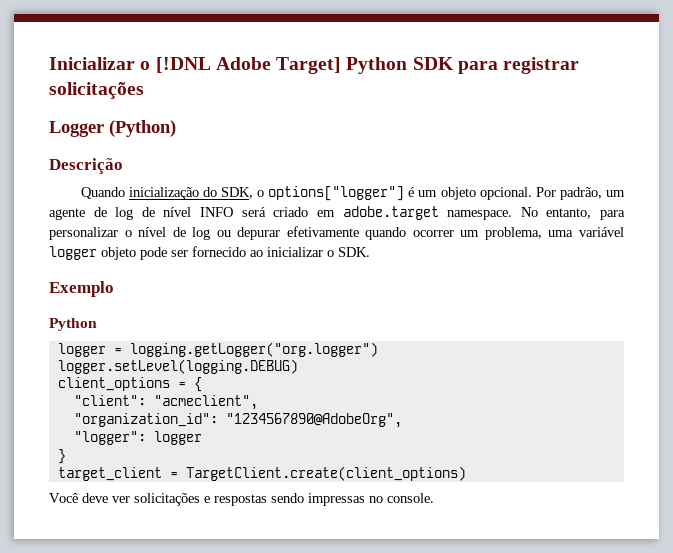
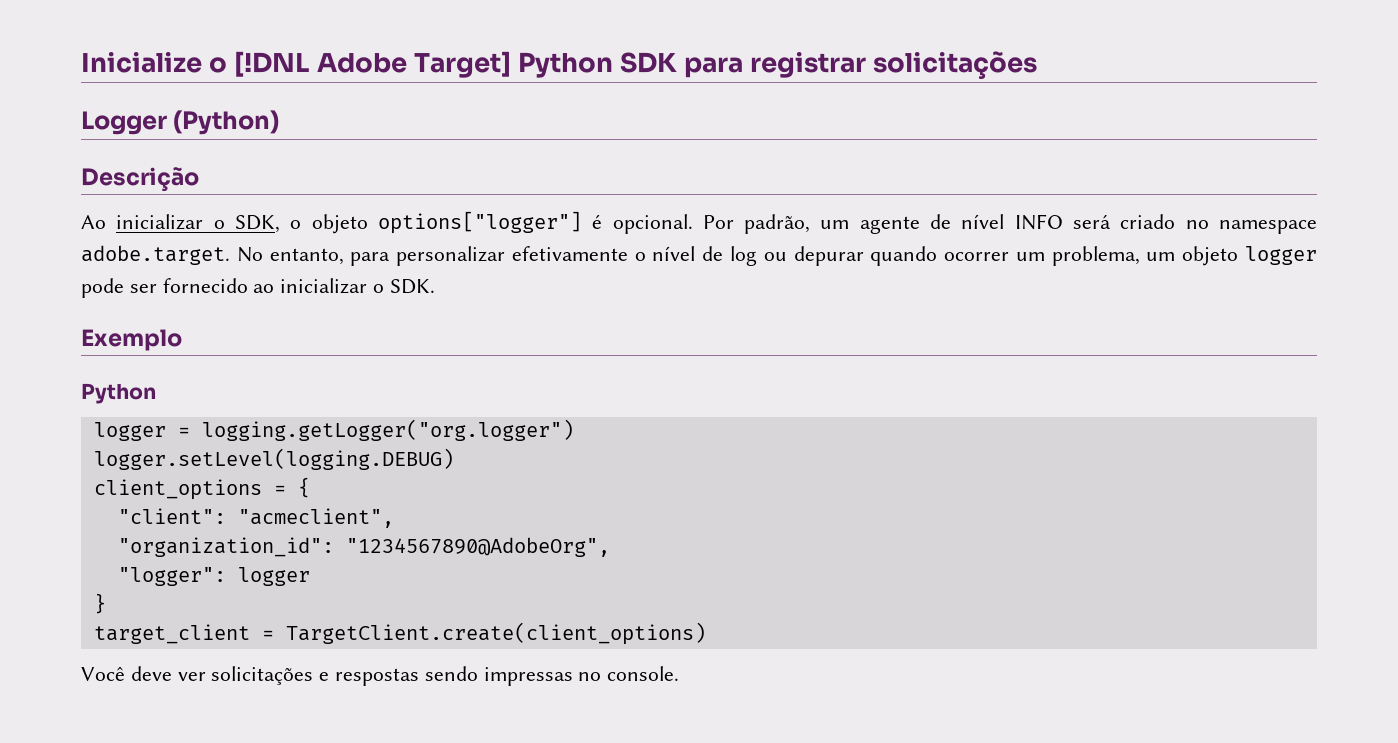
[49,57,135,70] Inicializar -> [81,52,202,73] Inicialize
[80,187,217,200] Quando inicialização do -> [81,214,225,230] Ao inicializar o
(265, 193) none -> [311,214,368,234] objeto
[418,187,476,200] um objeto -> (603, 221) none
[115,207,155,220] log de -> (952, 221) none
[316,206,513,220] em adobe.target namespace. -> [1185,220,1317,234] [81,245,230,265] no namespace adobe.target.
(118, 233) none -> [511,246,628,261] efetivamente
[286,226,359,237] efetivamente -> (864, 256) none
[548,227,625,237] [49,246,136,260] uma variável logger objeto -> [1146,246,1318,266] um objeto logger

